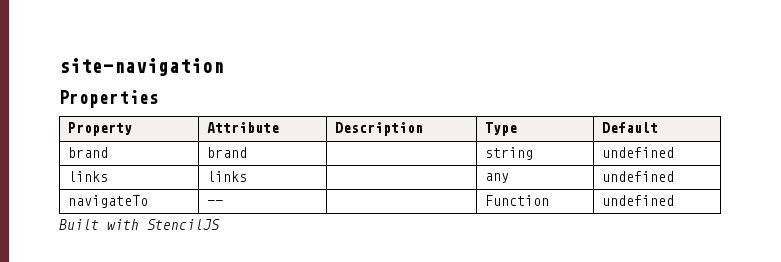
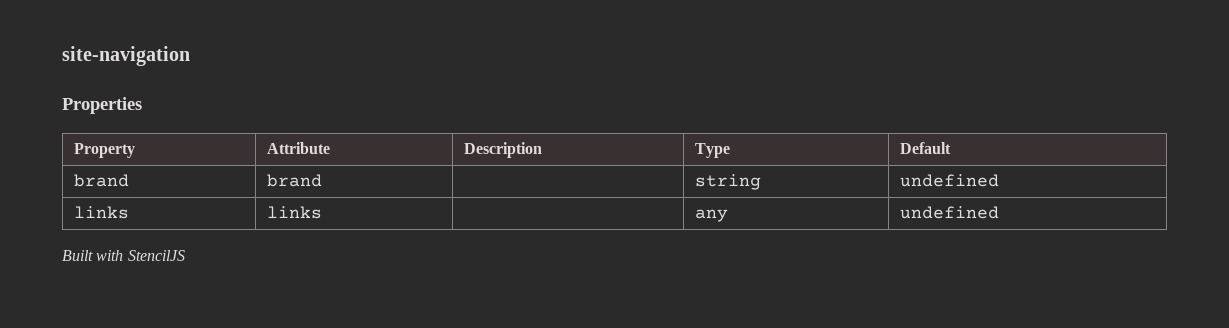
[67,195,148,208] [206,200,223,205] [484,195,549,206] [601,195,674,206] // navigateTo | -- | | Function | undefined -> (1000, 212) none

